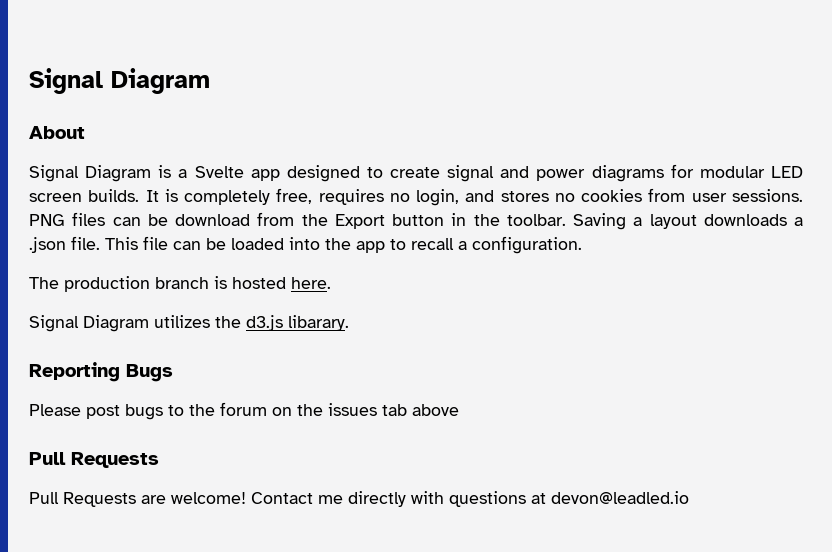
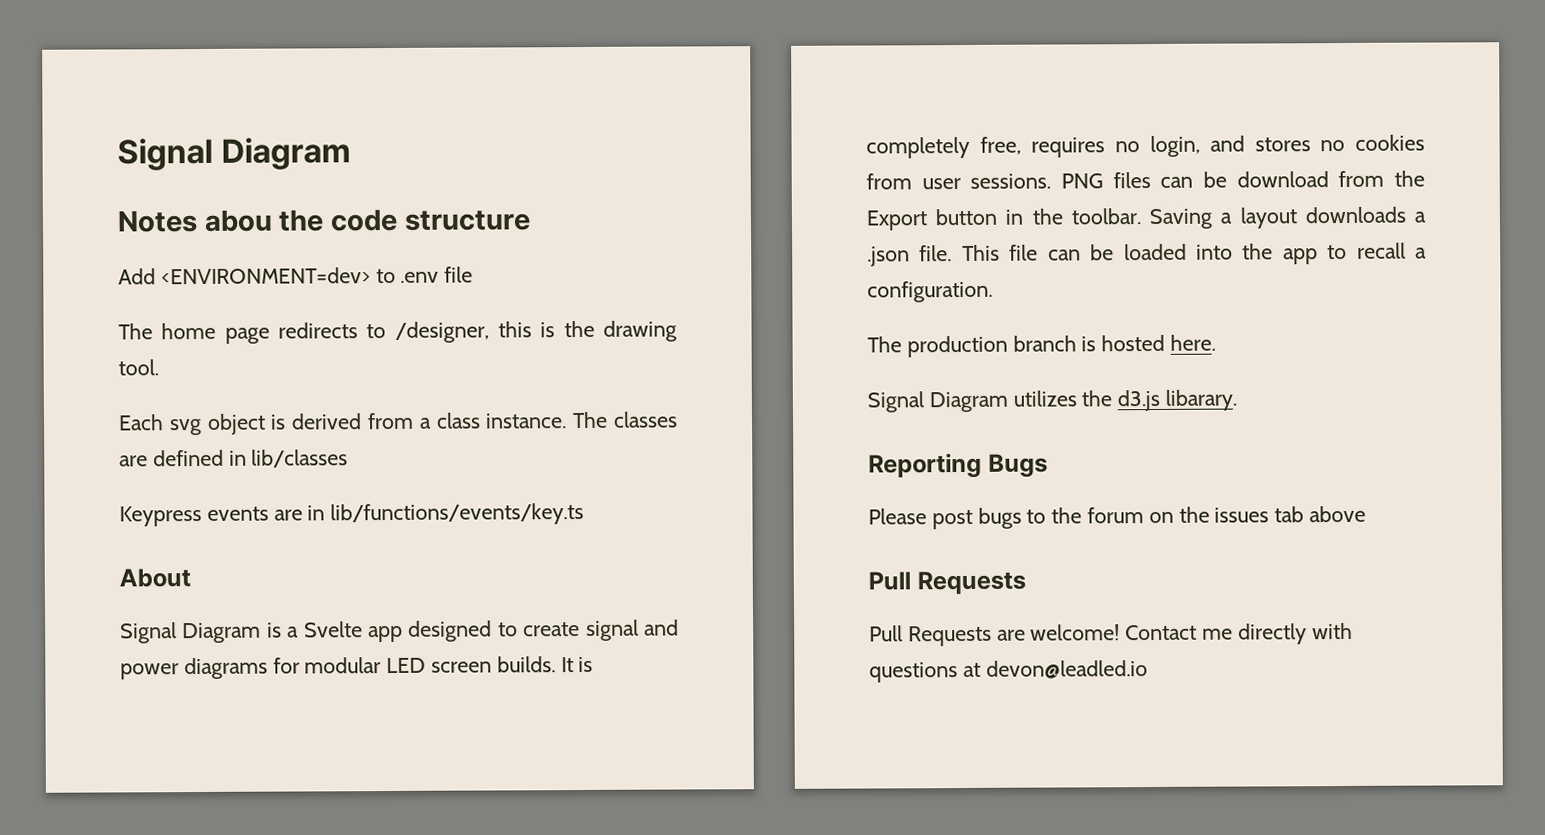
[29,68,210,94] Signal Diagram -> [117,137,351,171] [117,208,531,233] [118,266,474,285] [118,320,678,344] [118,359,159,376] [118,411,678,436] [119,449,349,468] [119,502,585,527] Signal Diagram // Notes abou the code structure // Add <ENVIRONMENT=dev> to .env file // The home page redirects to /designer, this is the drawing tool. // Each svg object is derived from a class instance. The classes are defined in lib/classes // Keypress events are in lib/functions/events/key.ts

